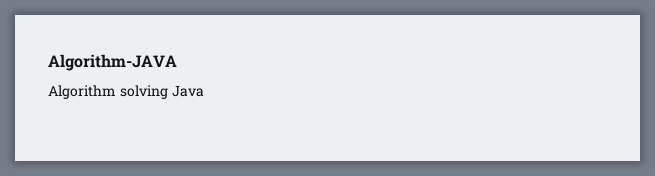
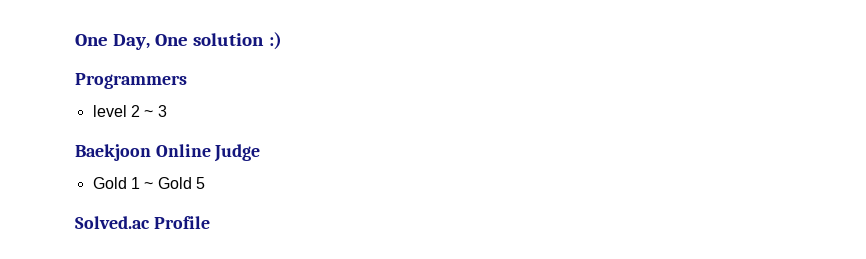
[48,54,177,71] [48,85,204,99] Algorithm-JAVA // Algorithm solving Java -> [75,32,282,50] [75,73,187,89] [92,105,167,117] [75,144,261,162] [92,177,205,189] [75,216,210,229] One Day, One solution :) // Programmers // level 2 ~ 3 // Baekjoon Online Judge // Gold 1 ~ Gold 5 // Solved.ac Profile

